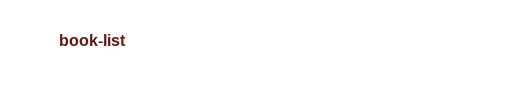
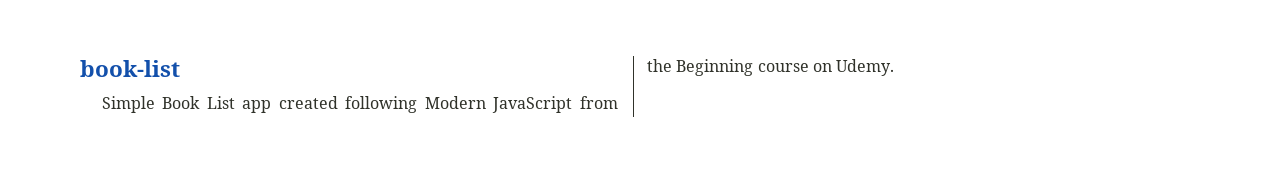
(126, 40) none -> [101,96,618,113] [647,59,895,76] // Simple Book List app created following Modern JavaScript from the Beginning course on Udemy.

